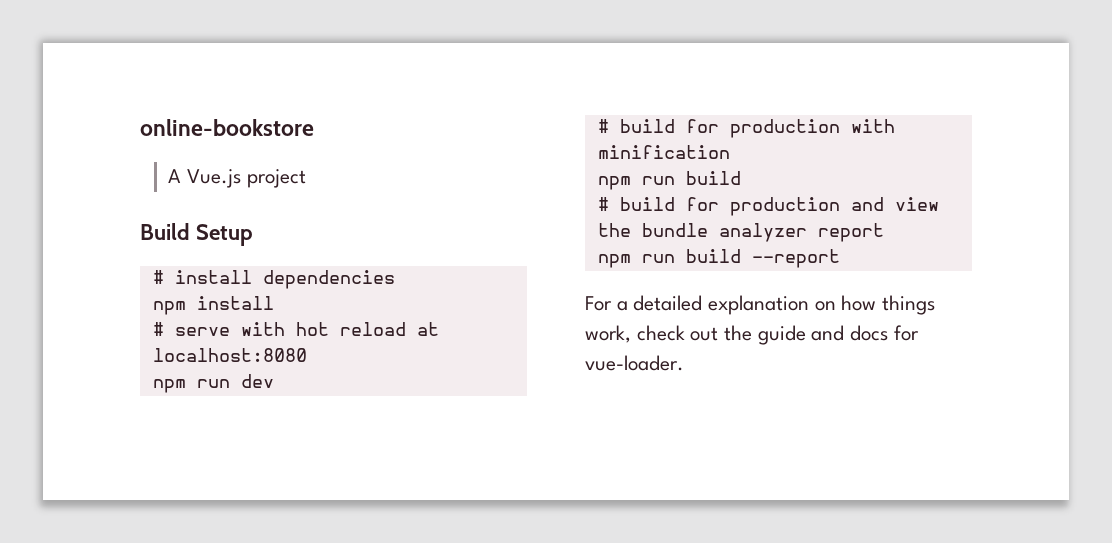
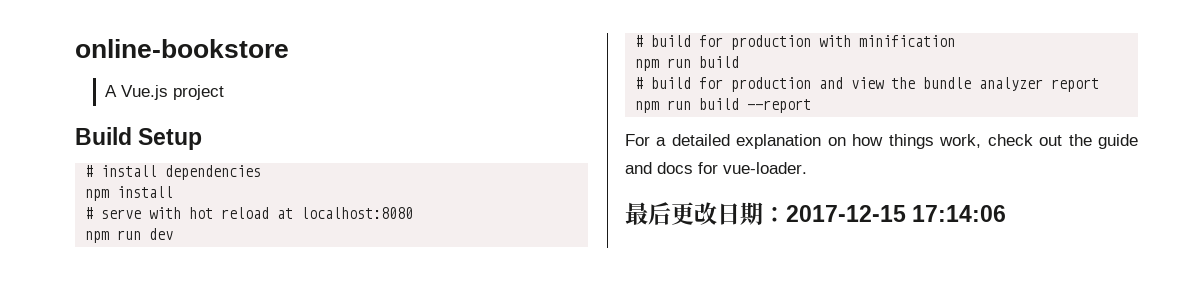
(684, 363) none -> [625,202,1007,225] // 最后更改日期：2017-12-15 17:14:06

